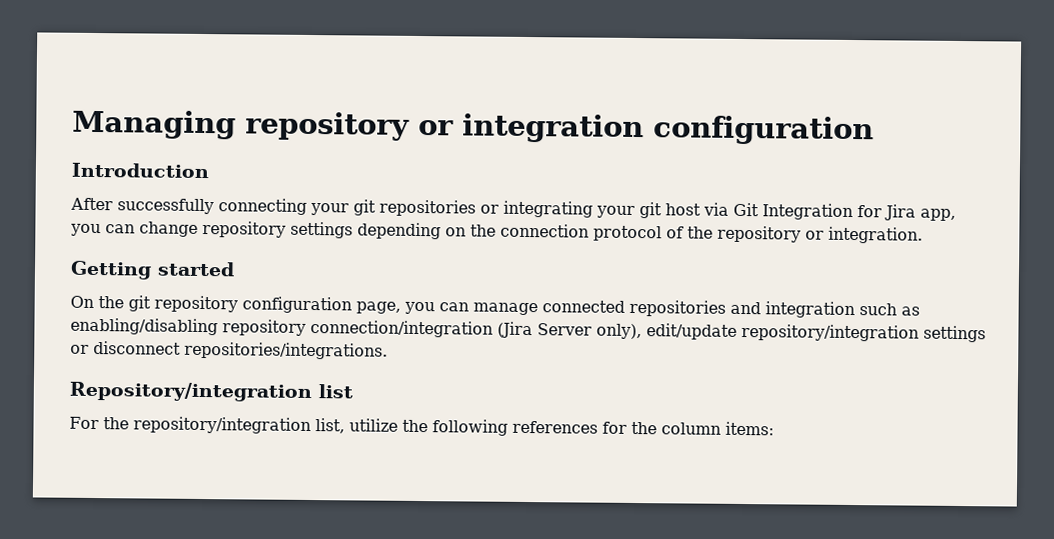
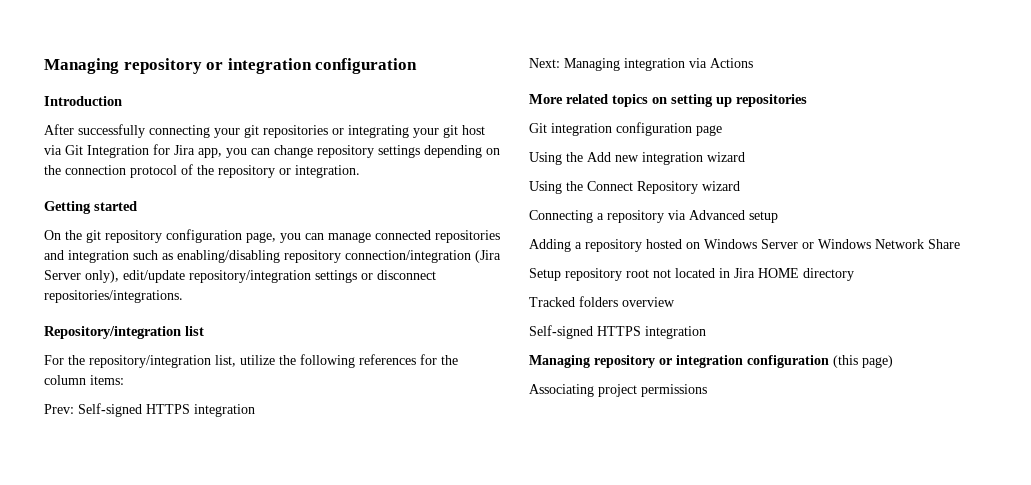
(774, 428) none -> [44,403,255,417] [529,58,753,71] [529,94,807,107] [529,122,722,136] [529,152,745,165] [529,181,740,194] [529,210,778,223] [529,239,960,252] [529,268,854,281] [529,296,675,307] [529,325,706,339] [529,355,893,368] [529,384,707,397] // Prev: Self-signed HTTPS integration // Next: Managing integration via Actions // More related topics on setting up repositories // Git integration configuration page // Using the Add new integration wizard // Using the Connect Repository wizard // Connecting a repository via Advanced setup // Adding a repository hosted on Windows Server or Windows Network Share // Setup repository root not located in Jira HOME directory // Tracked folders overview // Self-signed HTTPS integration // Managing repository or integration configuration (this page) // Associating project permissions

